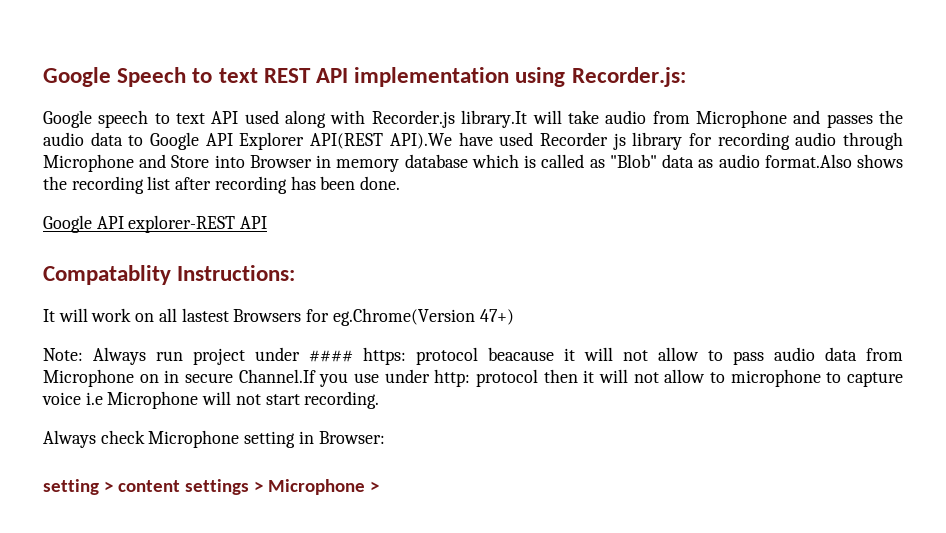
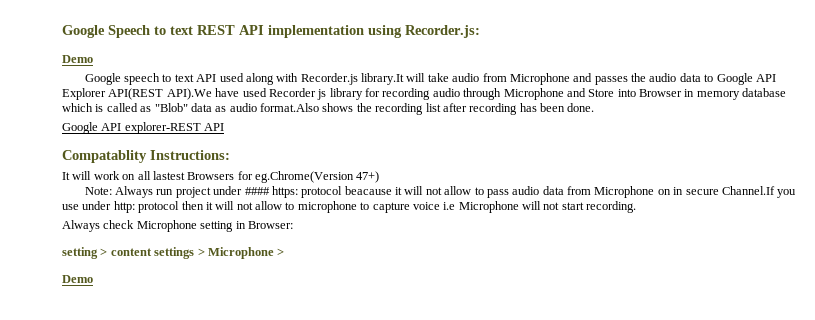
(686, 77) none -> [62,55,93,63] // Demo
(379, 486) none -> [62,275,93,283] // Demo

